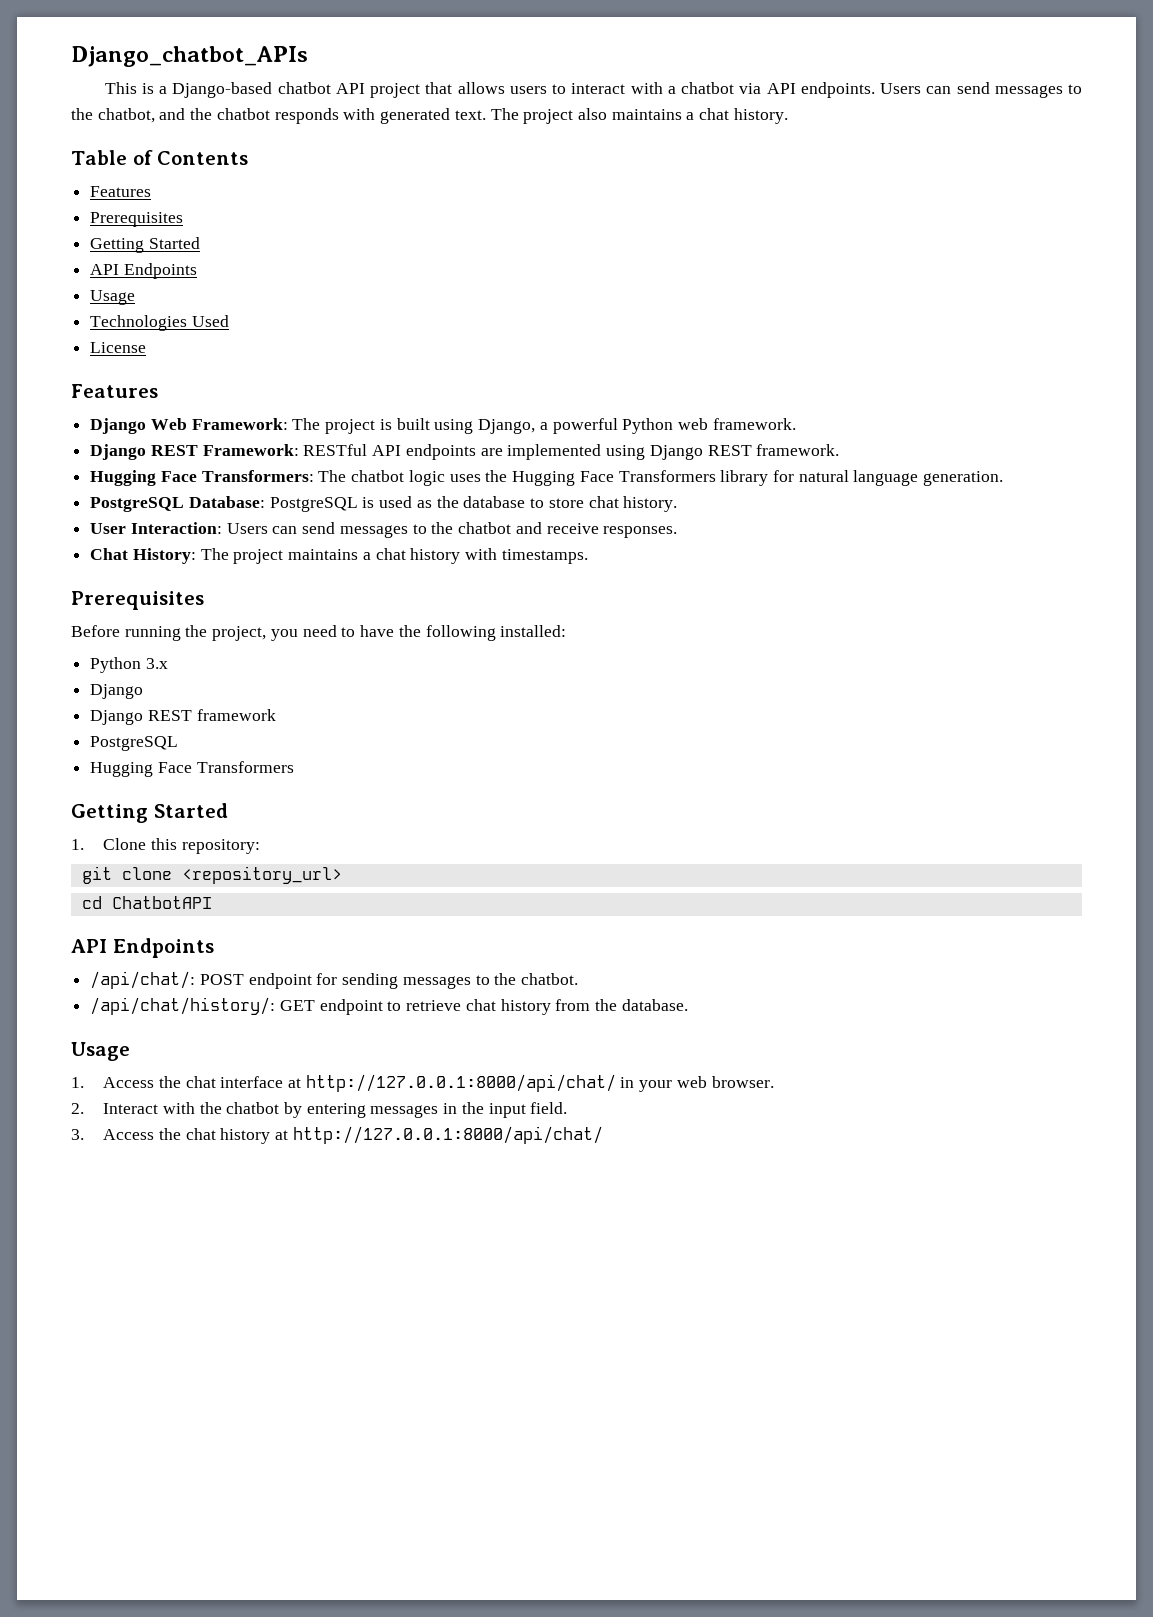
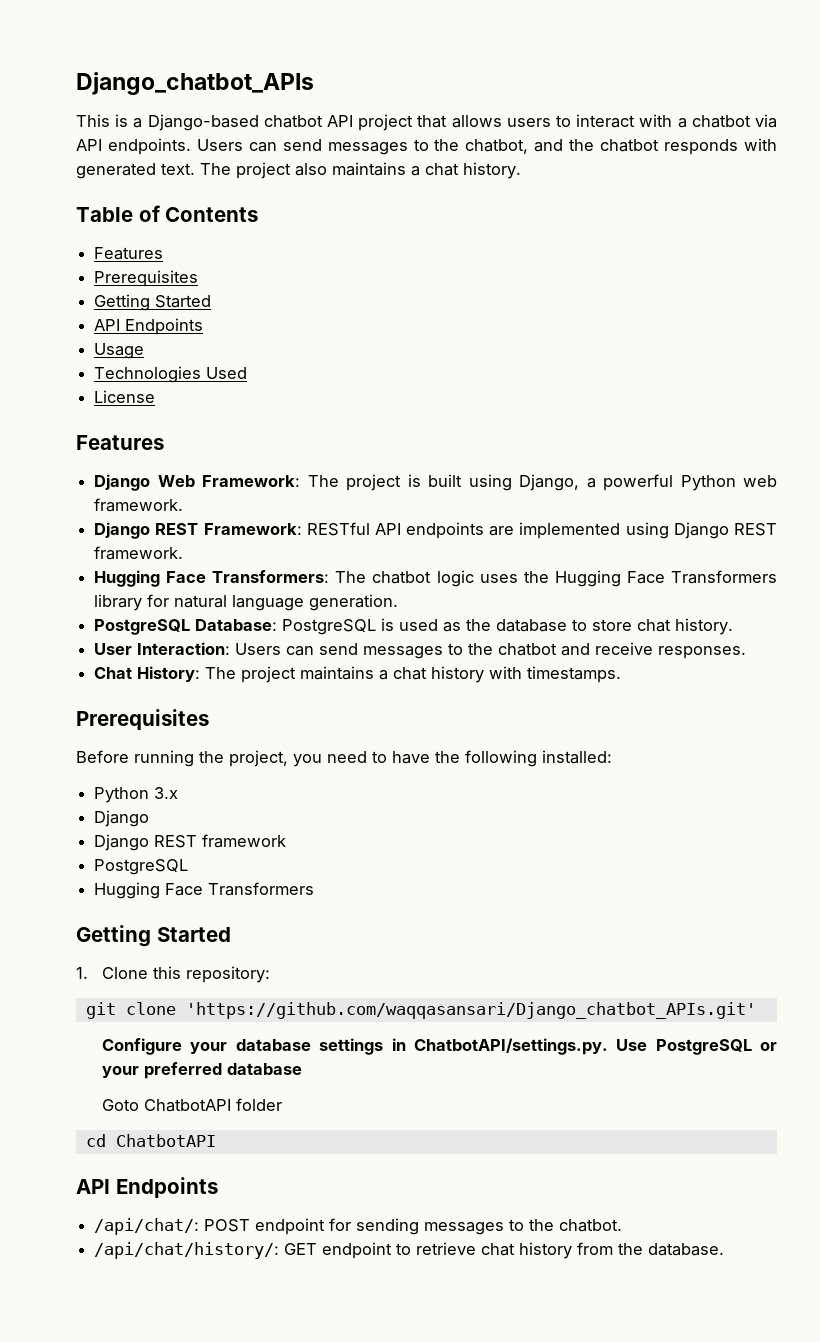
[181,866,342,884] <repository_url> -> [185,1002,756,1019] [102,1038,777,1055] [102,1062,303,1079] [102,1098,283,1112] 'https://github.com/waqqasansari/Django_chatbot_APIs.git' // Configure your database settings in ChatbotAPI/settings.py. Use PostgreSQL or your preferred database // Goto ChatbotAPI folder
[71,1042,130,1061] [71,1074,774,1092] [71,1102,568,1118] [71,1126,603,1144] // Usage // 1. Access the chat interface at http://127.0.0.1:8000/api/chat/ in your web browser. // 2. Interact with the chatbot by entering messages in the input field. // 3. Access the chat history at http://127.0.0.1:8000/api/chat/ -> (725, 1249) none

